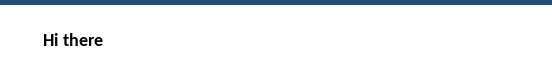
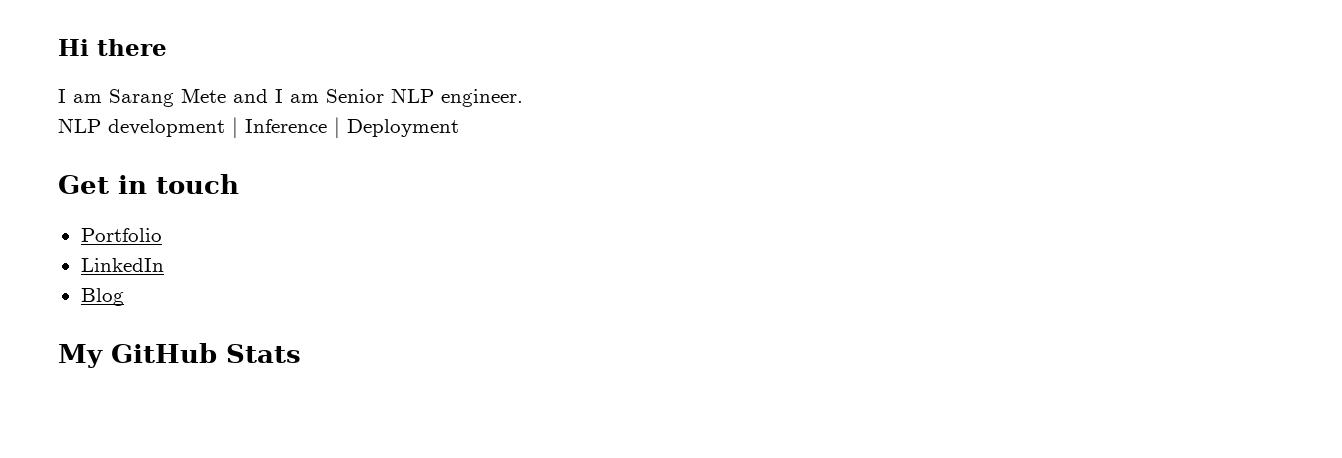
(103, 39) none -> [58,88,523,107] [58,117,459,139] [58,174,239,194] [80,228,162,242] [80,258,164,272] [80,288,124,306] [58,343,301,368] // I am Sarang Mete and I am Senior NLP engineer. // NLP development | Inference | Deployment // Get in touch // Portfolio // LinkedIn // Blog // My GitHub Stats

